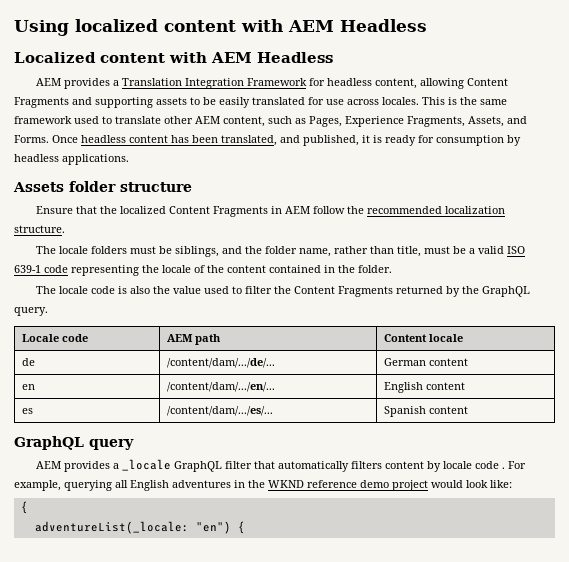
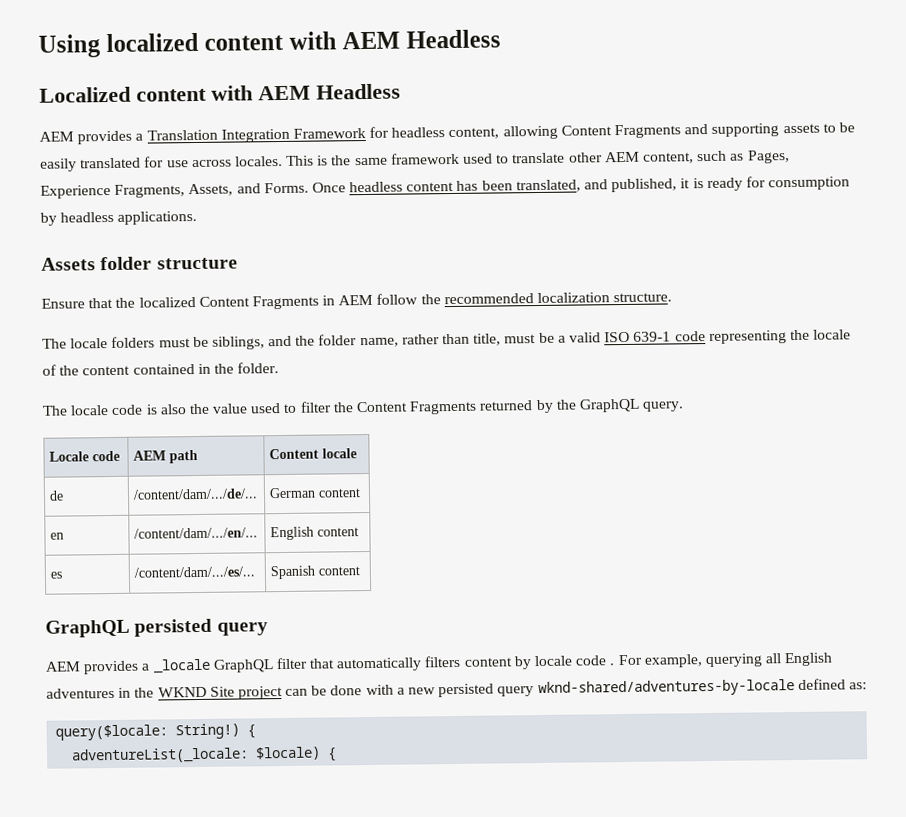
(84, 443) none -> [134,618,213,637] persisted
[307,480,512,491] reference demo project would look like: // -> [209,678,867,700] [55,723,241,741] Site project can be done with a new persisted query wknd-shared/adventures-by-locale defined as: // query($locale: String!)
[195,521,231,534] "en") -> [255,746,322,761] $locale)

